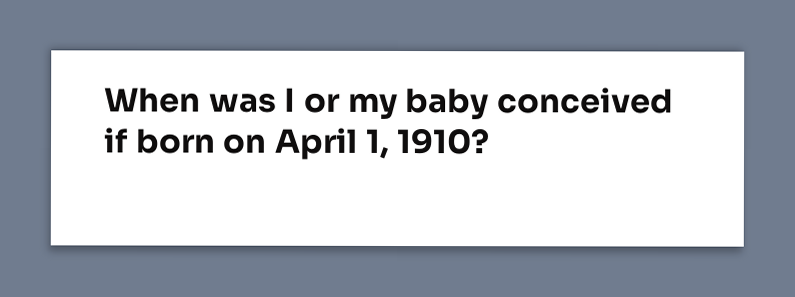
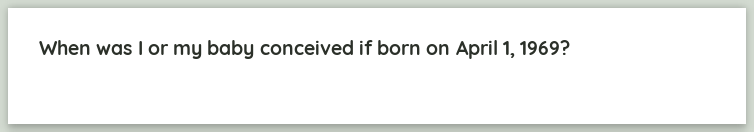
[396,127,491,155] 1910? -> [520,40,571,55] 1969?

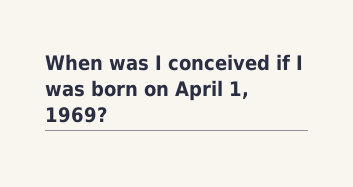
[147,40,373,59] or my baby conceived if -> [168,54,303,71] [45,84,85,97] conceived if I was

